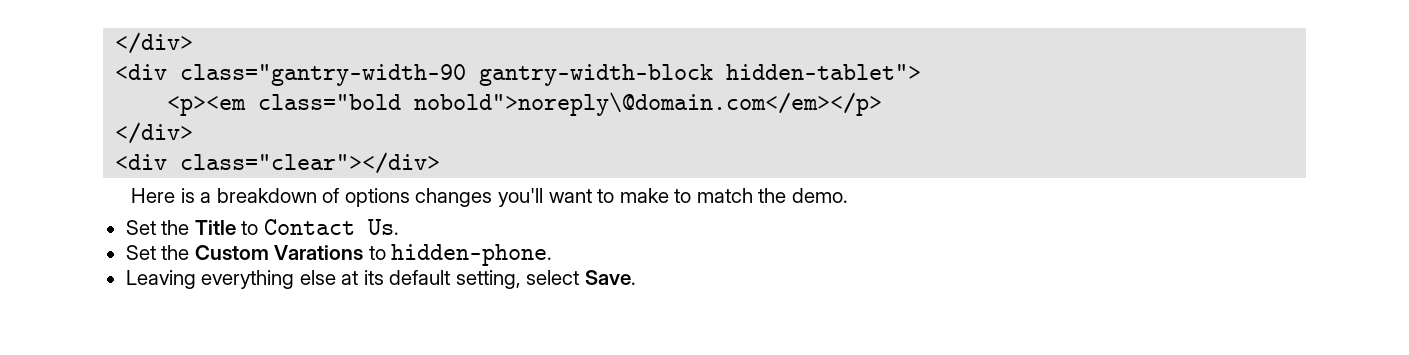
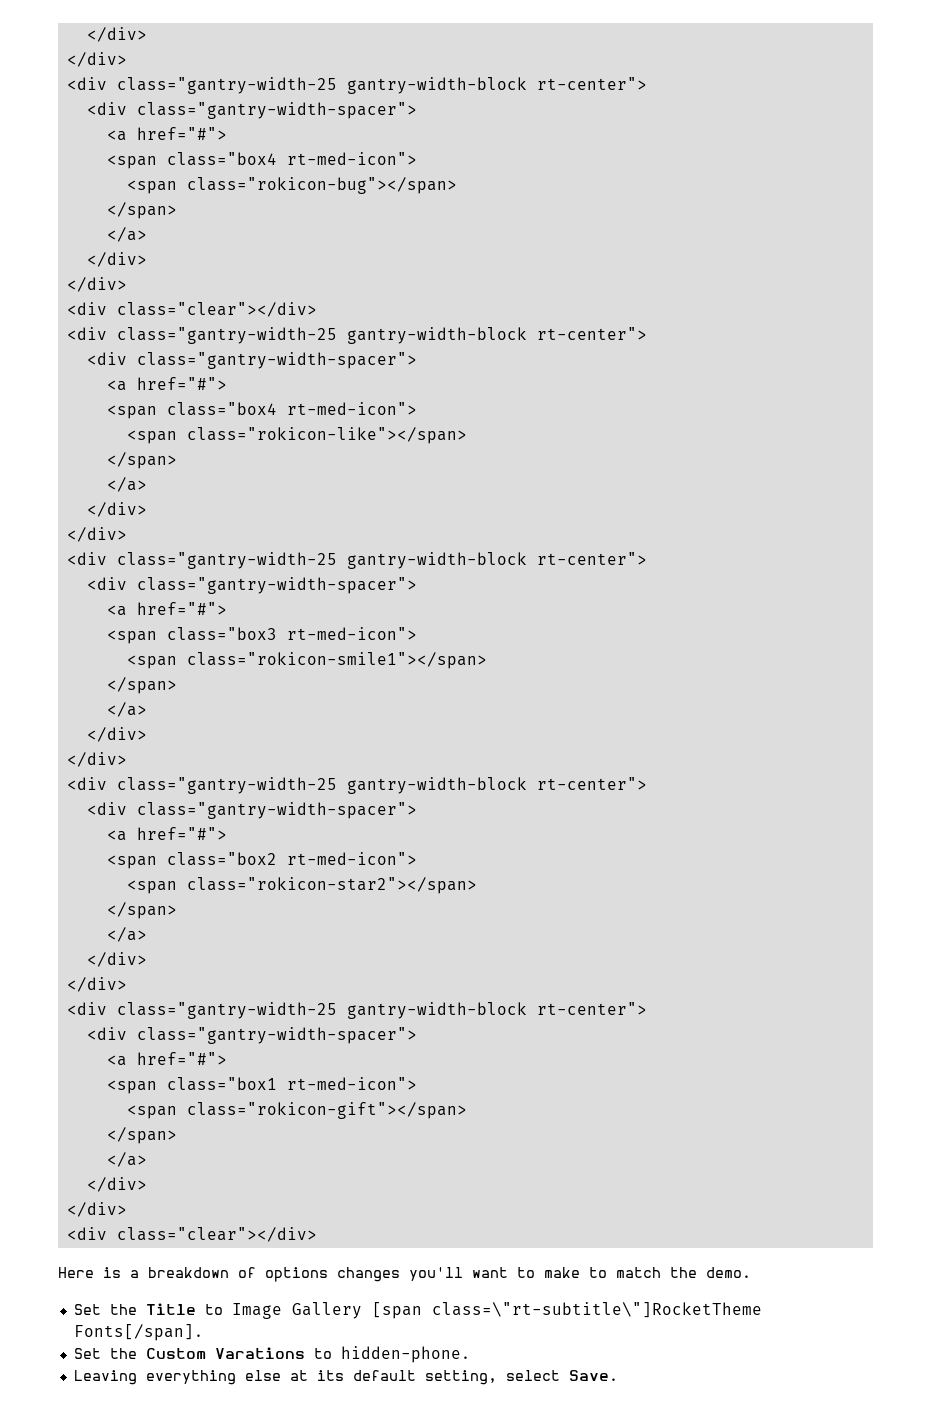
[115,32,194,54] [115,64,922,86] [167,92,883,116] </div> // <div class="gantry-width-90 gantry-width-block hidden-tablet"> // <p><em class="bold nobold">noreply\@domain.com</em></p> -> [86,27,147,42] [66,52,127,67] [66,77,647,94] [86,102,417,119] [106,127,227,141] [106,152,417,169] [126,177,457,194] [106,202,177,219] [106,227,147,242] [86,252,147,267] [66,277,127,292] [66,302,317,317] [66,327,647,344] [86,352,417,369] [106,377,227,391] [106,402,417,419] [126,427,467,444] [106,452,177,469] [106,477,147,492] [86,502,147,517] [66,527,127,542] [66,552,647,569] [86,577,417,594] [106,602,227,616] [106,627,417,644] [126,652,487,669] [106,677,177,694] [106,702,147,717] [86,727,147,742] [66,752,127,767] [66,777,647,794] [86,802,417,819] [106,827,227,841] [106,852,417,869] [126,877,477,894] [106,902,177,919] [106,927,147,942] [86,952,147,967] [66,977,127,992] [66,1002,647,1019] [86,1027,417,1044] [106,1052,227,1066] [106,1077,417,1094] [126,1102,467,1119] [106,1127,177,1144] [106,1152,147,1167] [86,1177,147,1192] </div> // </div> // <div class="gantry-width-25 gantry-width-block rt-center"> // <div class="gantry-width-spacer"> // <a href="#"> // <span class="box4 rt-med-icon"> // <span class="rokicon-bug"></span> // </span> // </a> // </div> // </div> // <div class="clear"></div> // <div class="gantry-width-25 gantry-width-block rt-center"> // <div class="gantry-width-spacer"> // <a href="#"> // <span class="box4 rt-med-icon"> // <span class="rokicon-like"></span> // </span> // </a> // </div> // </div> // <div class="gantry-width-25 gantry-width-block rt-center"> // <div class="gantry-width-spacer"> // <a href="#"> // <span class="box3 rt-med-icon"> // <span class="rokicon-smile1"></span> // </span> // </a> // </div> // </div> // <div class="gantry-width-25 gantry-width-block rt-center"> // <div class="gantry-width-spacer"> // <a href="#"> // <span class="box2 rt-med-icon"> // <span class="rokicon-star2"></span> // </span> // </a> // </div> // </div> // <div class="gantry-width-25 gantry-width-block rt-center"> // <div class="gantry-width-spacer"> // <a href="#"> // <span class="box1 rt-med-icon"> // <span class="rokicon-gift"></span> // </span> // </a> // </div>
[263,219,399,235] Contact Us. -> [231,1302,762,1319] [73,1324,203,1341] Image Gallery [span class=\"rt-subtitle\"]RocketTheme Fonts[/span].

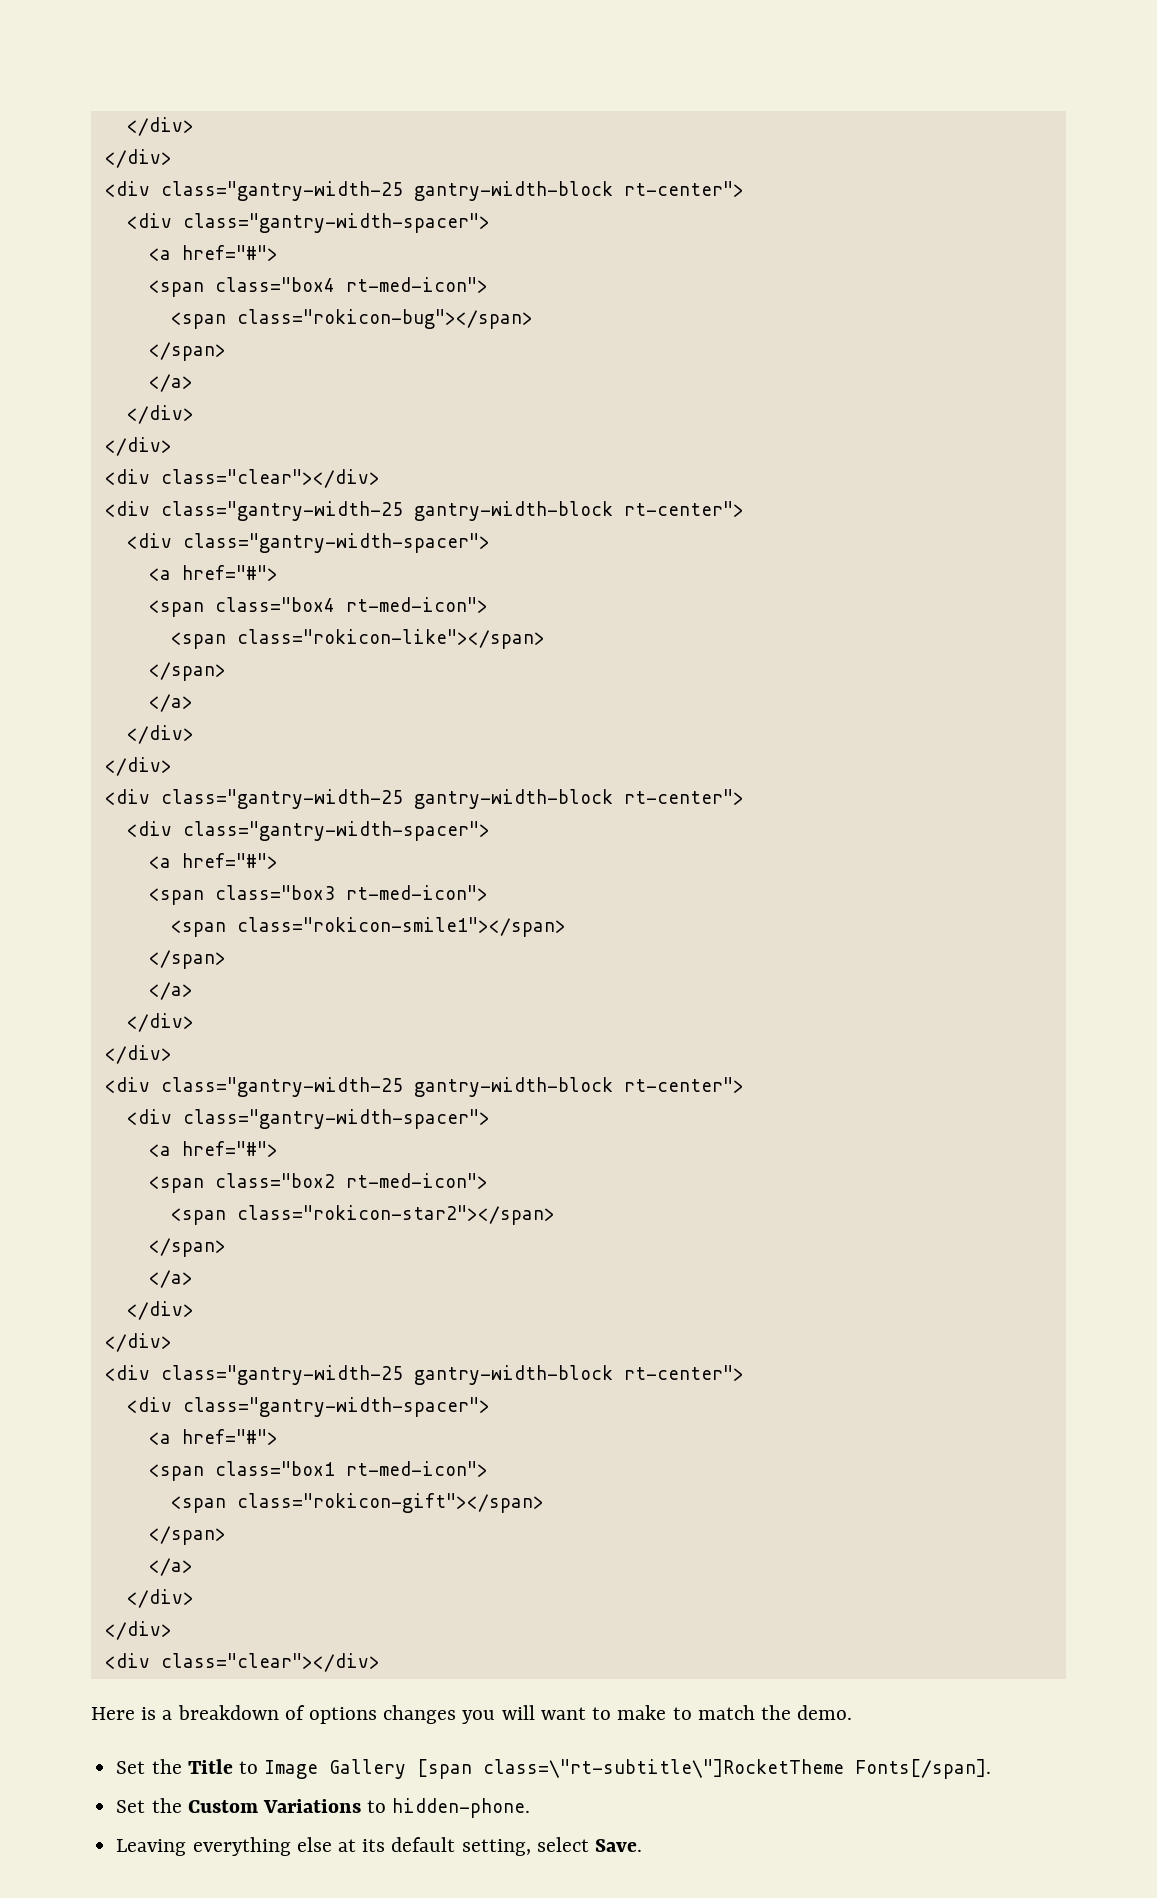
[409,1267,463,1281] you'll -> [462,1705,535,1724] you will
[214,1347,305,1359] Varations -> [262,1799,361,1813] Variations

